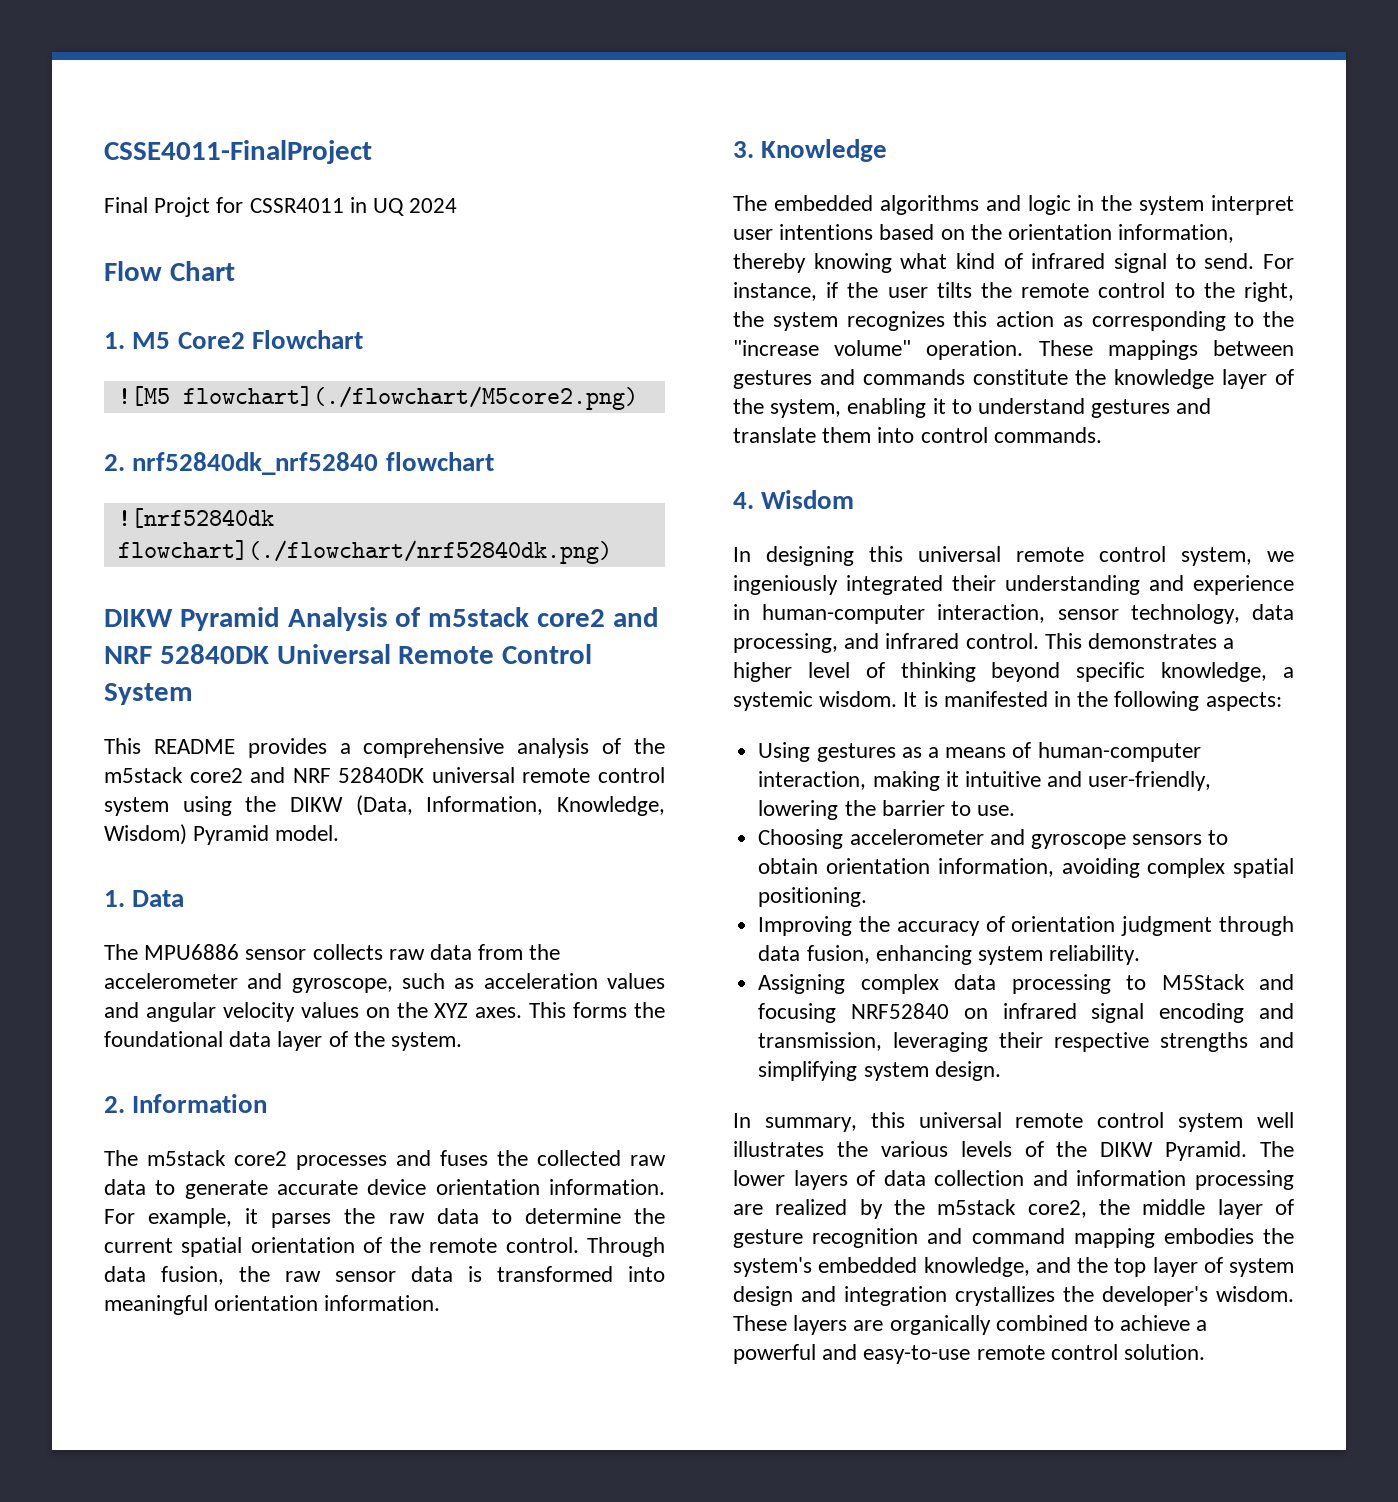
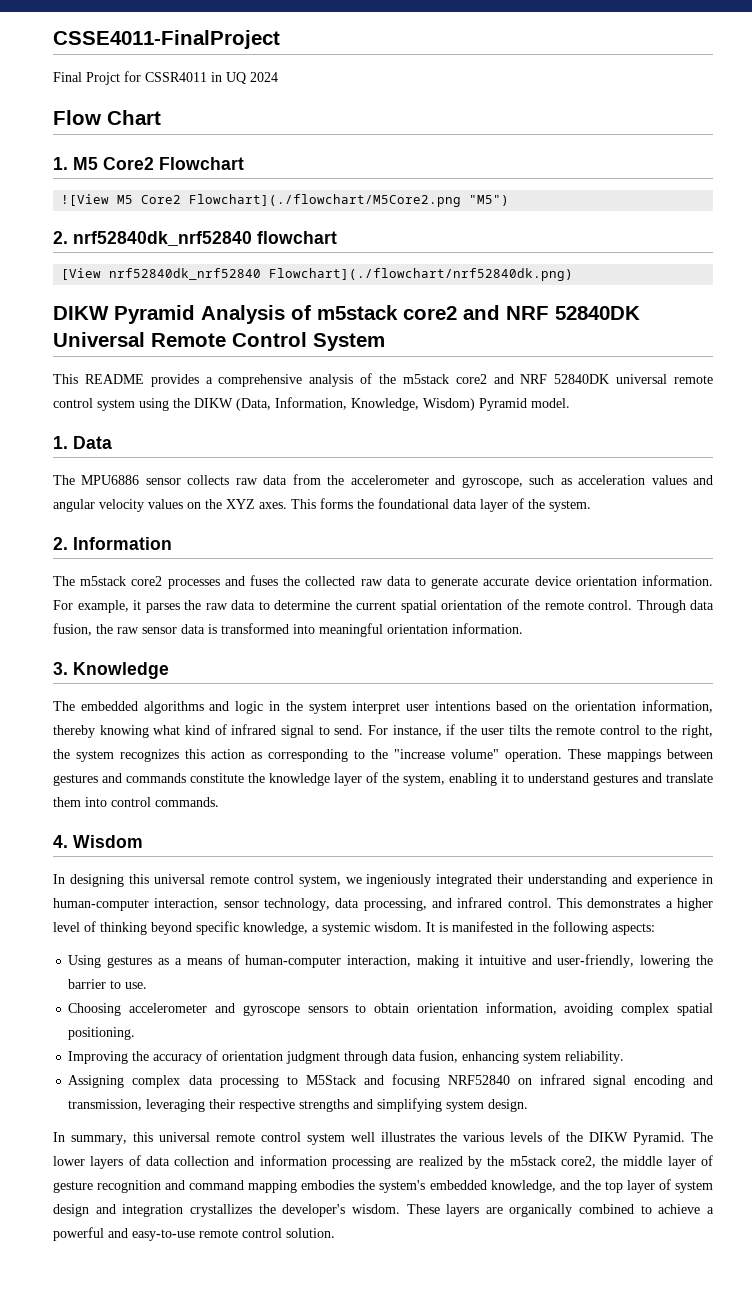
[117,386,638,410] ![M5 flowchart](./flowchart/M5core2.png) -> [61,194,510,207] ![View M5 Core2 Flowchart](./flowchart/M5Core2.png "M5")
[117,508,274,528] [117,540,612,564] ![nrf52840dk flowchart](./flowchart/nrf52840dk.png) -> [61,268,574,281] [View nrf52840dk_nrf52840 Flowchart](./flowchart/nrf52840dk.png)

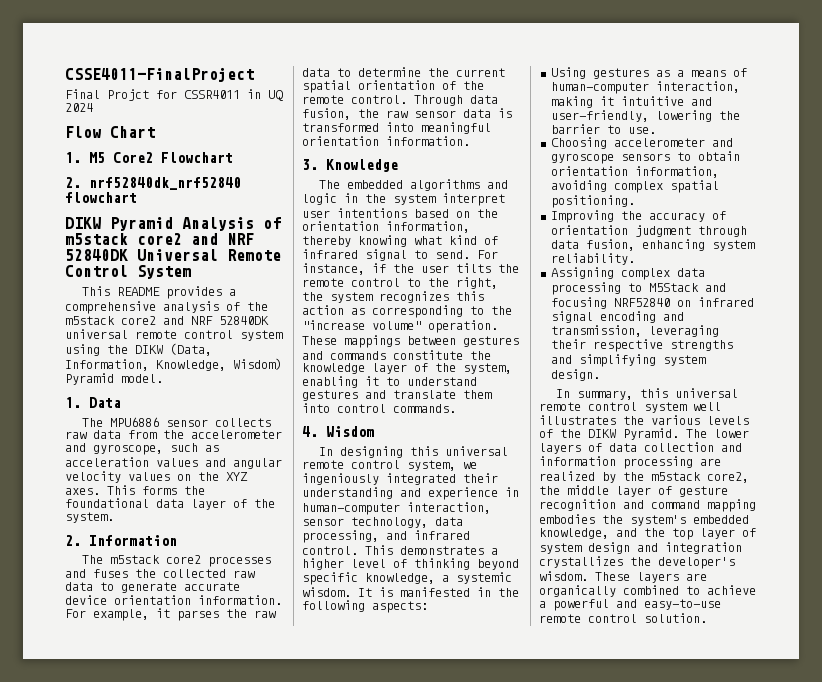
[61,194,510,207] // ![View M5 Core2 Flowchart](./flowchart/M5Core2.png "M5") -> (233, 157) none
[61,268,574,281] // [View nrf52840dk_nrf52840 Flowchart](./flowchart/nrf52840dk.png) -> (137, 197) none

